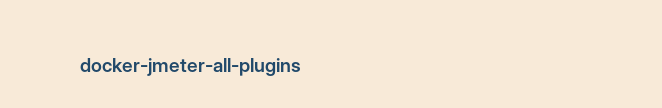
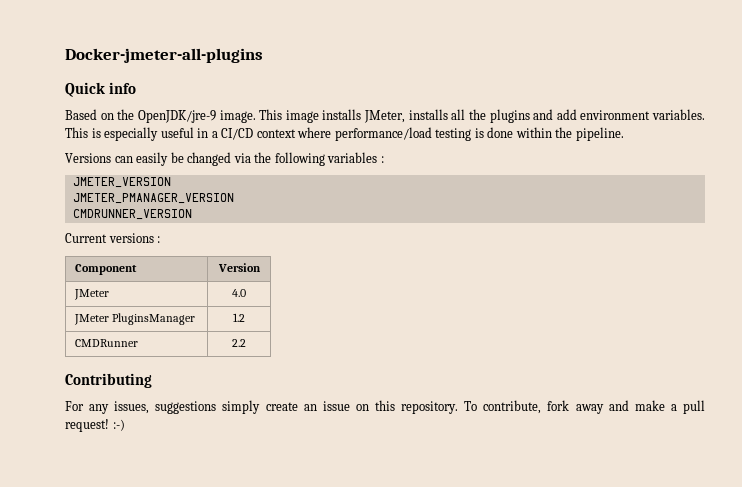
[80,58,301,76] docker-jmeter-all-plugins -> [65,48,263,63] [65,82,137,97] [65,109,705,123] [65,127,624,141] [65,152,384,166] [72,177,171,188] [72,193,234,204] [72,209,192,220] [65,233,161,243] [75,264,138,275] [217,263,261,272] [74,289,110,300] [232,289,246,297] [74,313,196,325] [233,313,245,322] [75,339,139,347] [232,339,246,347] [65,373,152,388] [65,400,705,414] [65,419,125,432] Docker-jmeter-all-plugins // Quick info // Based on the OpenJDK/jre-9 image. This image installs JMeter, installs all the plugins and add environment variables. This is especially useful in a CI/CD context where performance/load testing is done within the pipeline. // Versions can easily be changed via the following variables : // JMETER_VERSION // JMETER_PMANAGER_VERSION // CMDRUNNER_VERSION // Current versions : // Component | Version // JMeter | 4.0 // JMeter PluginsManager | 1.2 // CMDRunner | 2.2 // Contributing // For any issues, suggestions simply create an issue on this repository. To contribute, fork away and make a pull request! :-)

